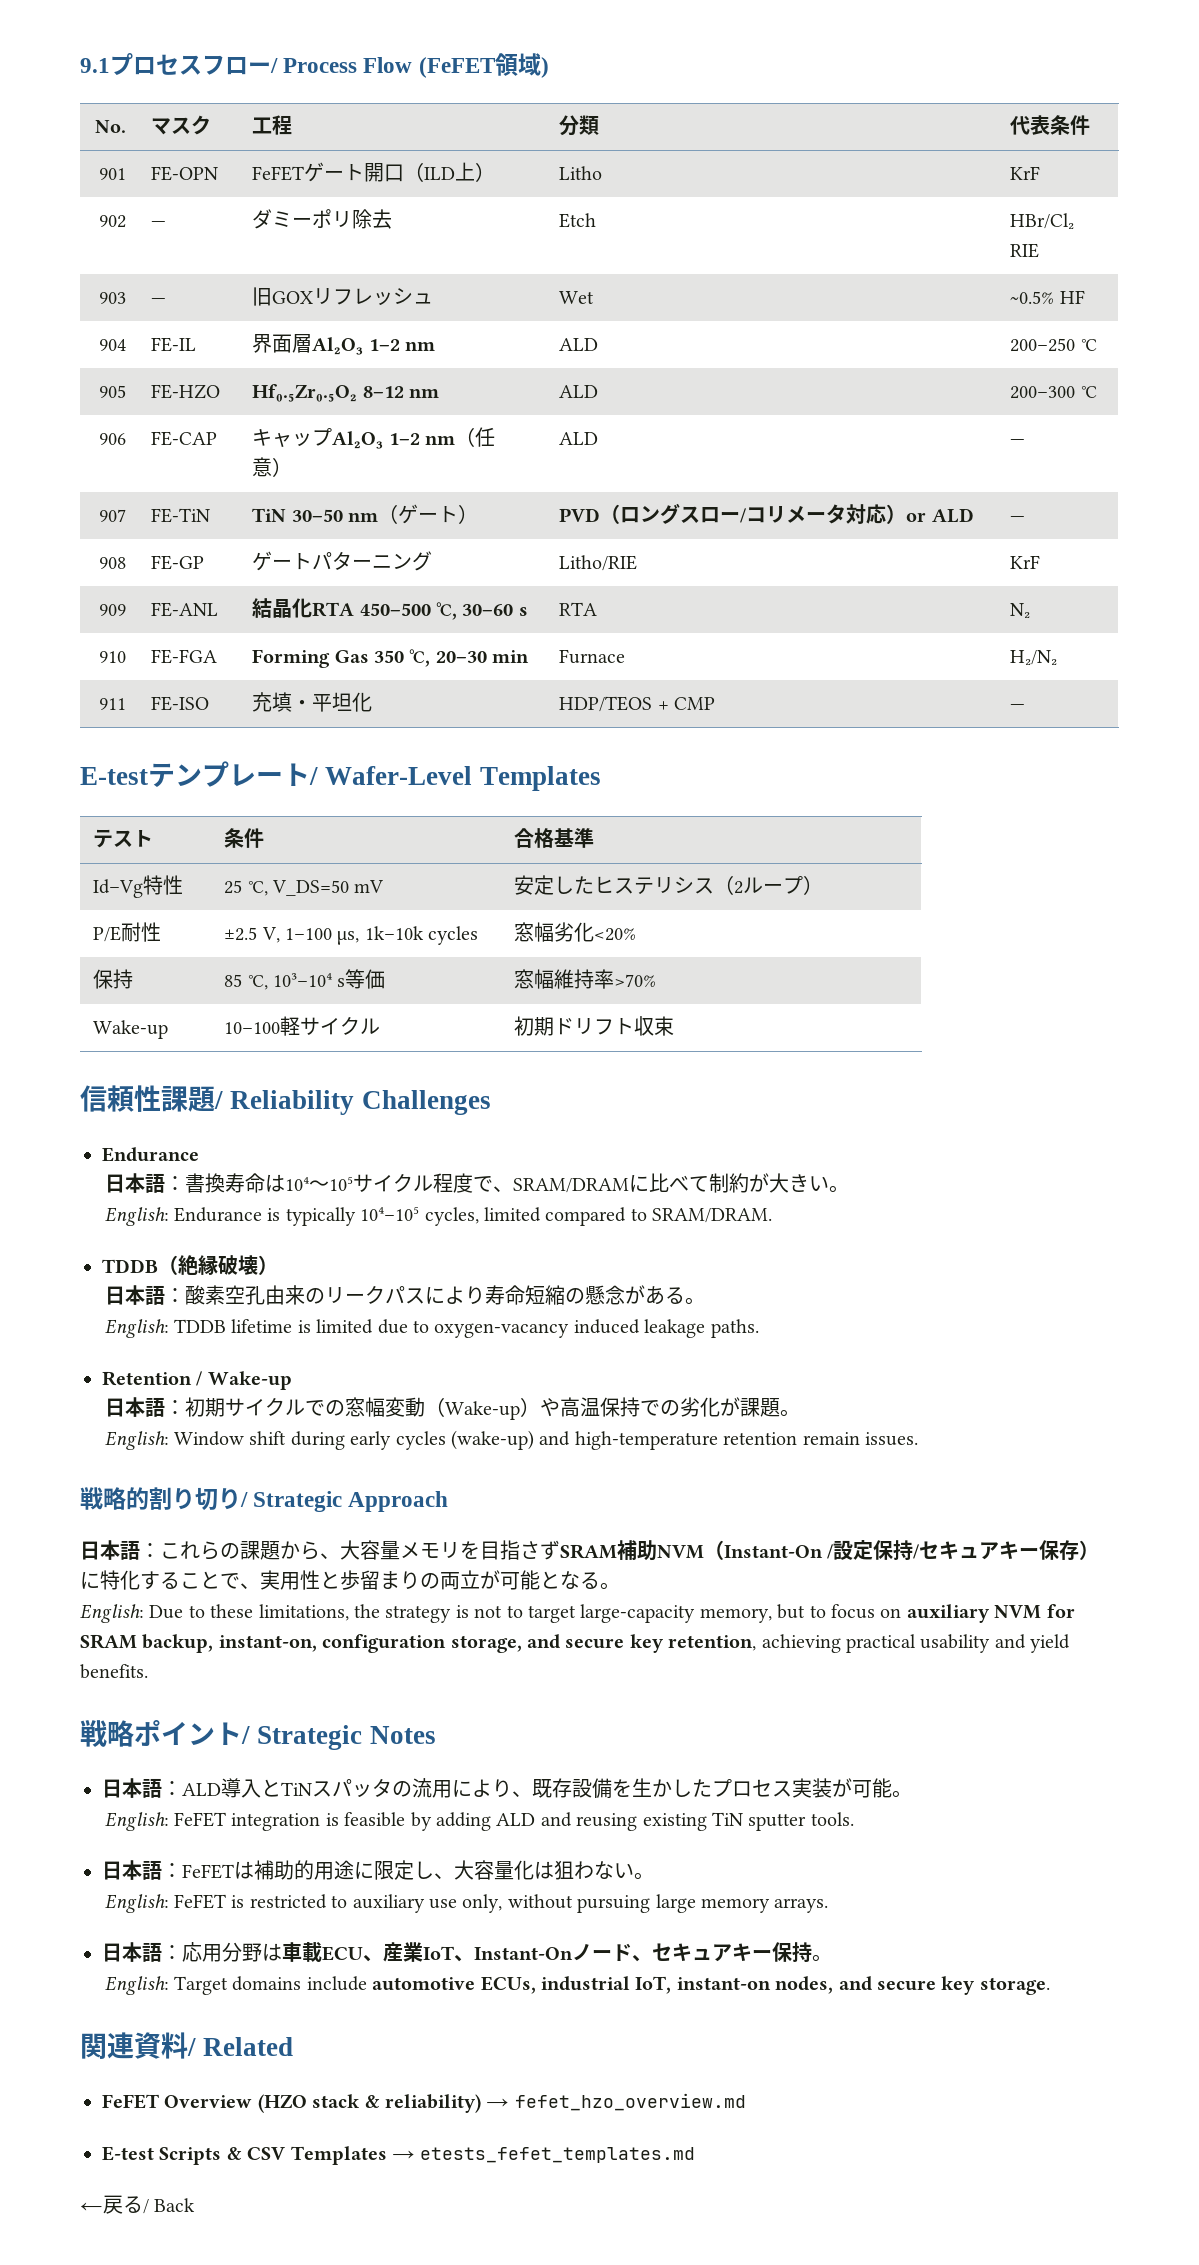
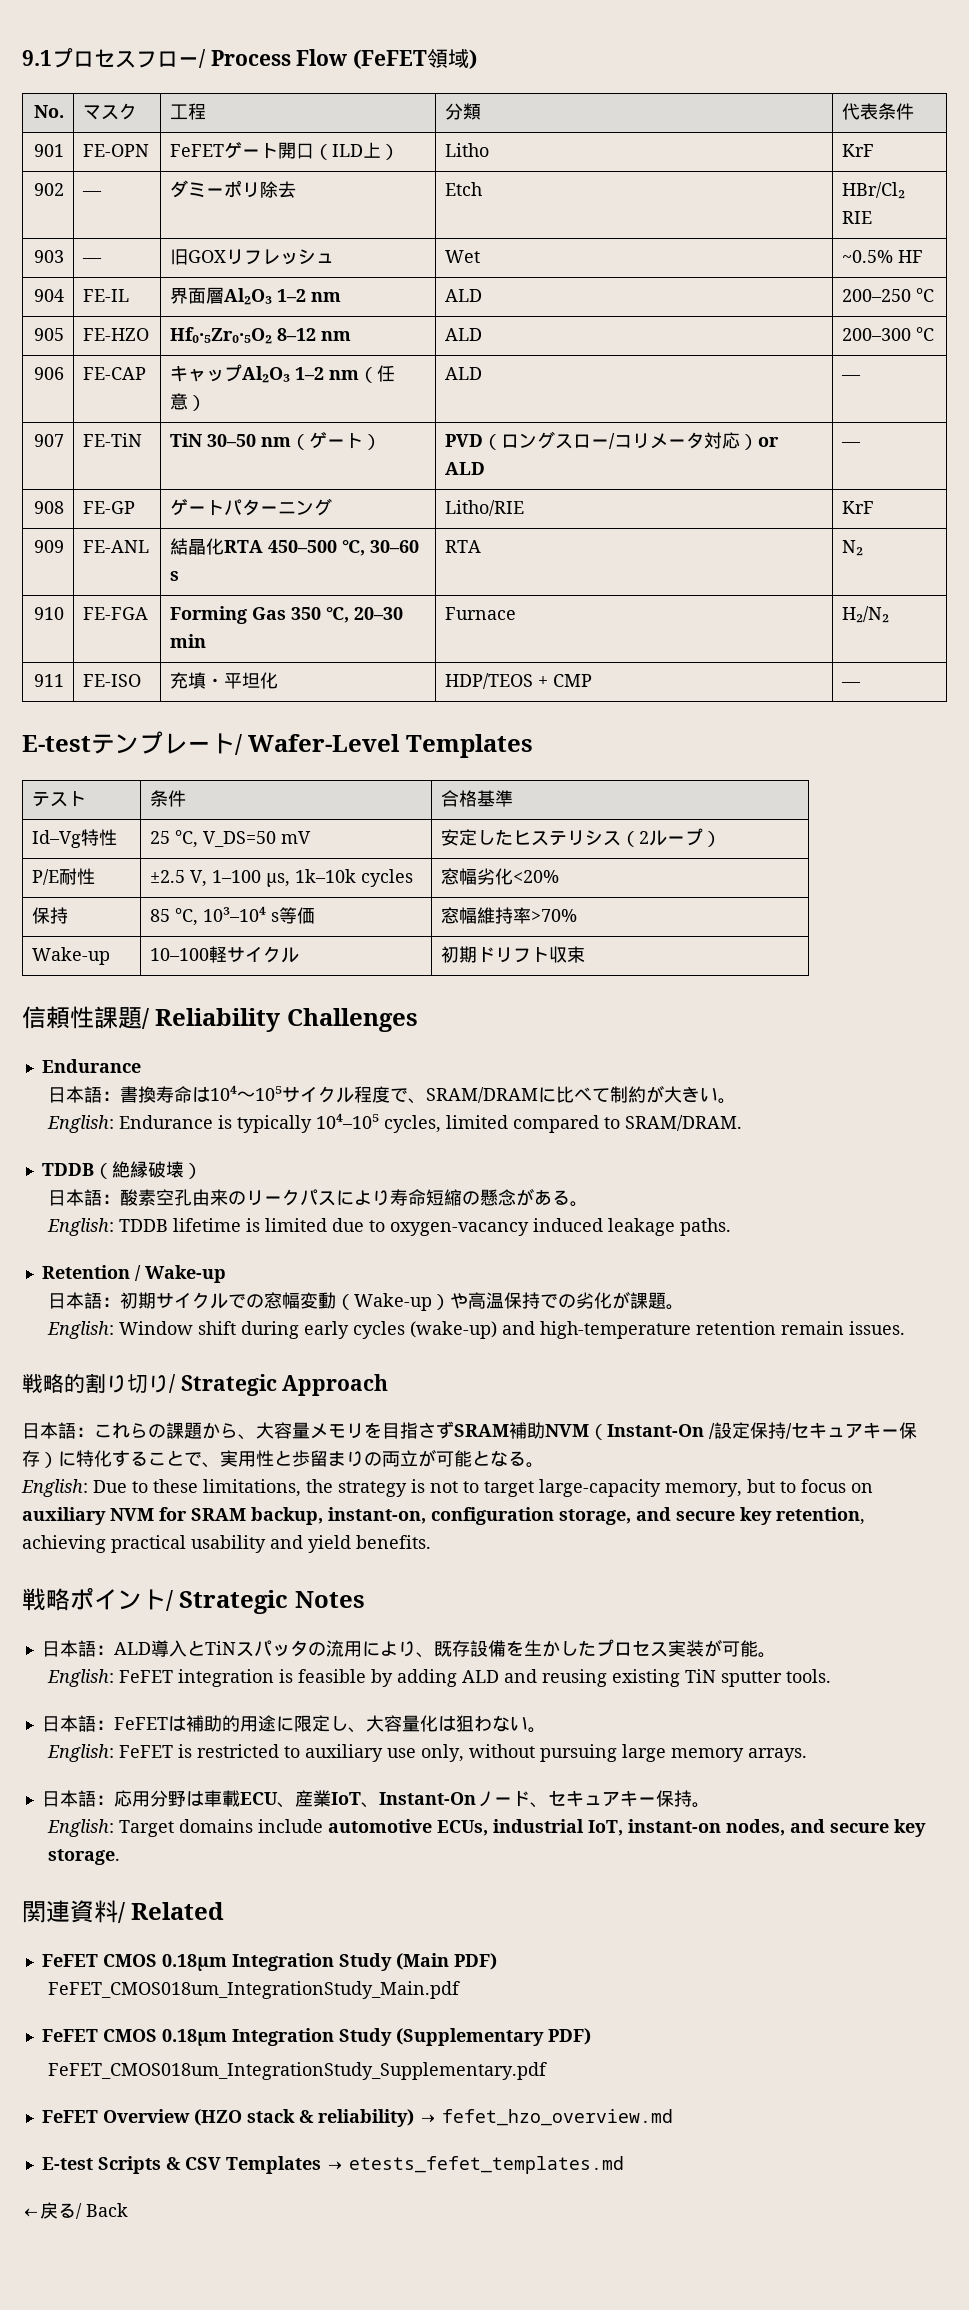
(294, 2046) none -> [41,1953,497,1971] [47,1981,460,1999] [41,2028,591,2046] [47,2062,547,2080] // FeFET CMOS 0.18µm Integration Study (Main PDF) // FeFET_CMOS018um_IntegrationStudy_Main.pdf // FeFET CMOS 0.18µm Integration Study (Supplementary PDF) // FeFET_CMOS018um_IntegrationStudy_Supplementary.pdf

